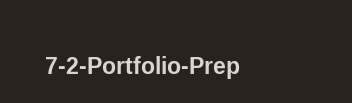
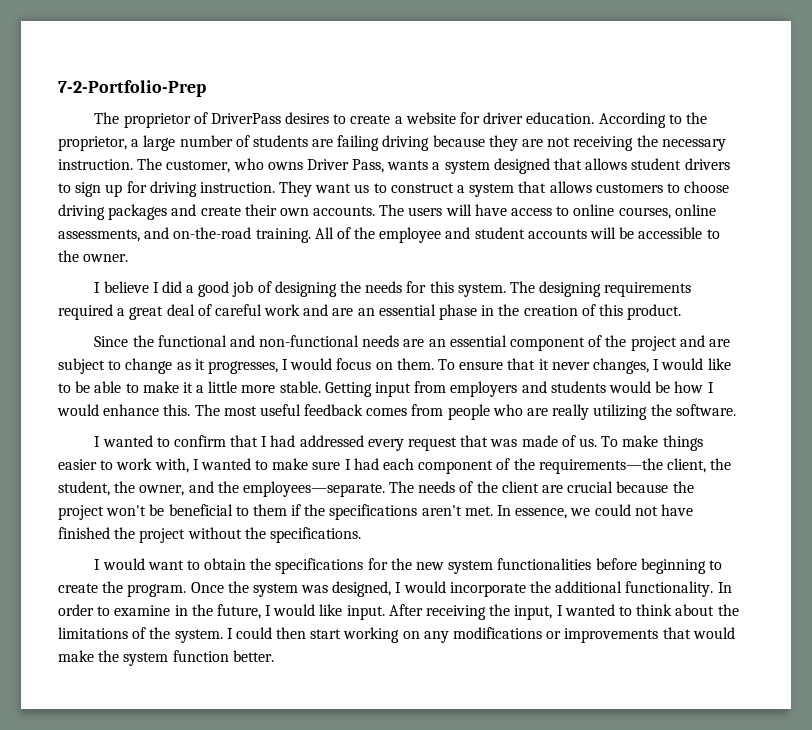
(240, 67) none -> [94,112,707,128] [58,135,726,151] [58,158,730,174] [58,181,730,197] [58,204,716,220] [58,227,720,243] [58,250,129,262] [94,281,692,297] [58,304,682,320] [94,335,730,351] [58,358,731,374] [58,381,714,397] [57,404,736,420] [94,435,703,451] [58,458,732,474] [58,481,694,497] [58,504,693,520] [58,527,361,543] [94,558,722,574] [58,581,732,597] [58,604,739,620] [58,627,735,643] [58,650,274,666] // The proprietor of DriverPass desires to create a website for driver education. According to the proprietor, a large number of students are failing driving because they are not receiving the necessary instruction. The customer, who owns Driver Pass, wants a system designed that allows student drivers to sign up for driving instruction. They want us to construct a system that allows customers to choose driving packages and create their own accounts. The users will have access to online courses, online assessments, and on-the-road training. All of the employee and student accounts will be accessible to the owner. // I believe I did a good job of designing the needs for this system. The designing requirements required a great deal of careful work and are an essential phase in the creation of this product. // Since the functional and non-functional needs are an essential component of the project and are subject to change as it progresses, I would focus on them. To ensure that it never changes, I would like to be able to make it a little more stable. Getting input from employers and students would be how I would enhance this. The most useful feedback comes from people who are really utilizing the software. // I wanted to confirm that I had addressed every request that was made of us. To make things easier to work with, I wanted to make sure I had each component of the requirements—the client, the student, the owner, and the employees—separate. The needs of the client are crucial because the project won't be beneficial to them if the specifications aren't met. In essence, we could not have finished the project without the specifications. // I would want to obtain the specifications for the new system functionalities before beginning to create the program. Once the system was designed, I would incorporate the additional functionality. In order to examine in the future, I would like input. After receiving the input, I wanted to think about the limitations of the system. I could then start working on any modifications or improvements that would make the system function better.

